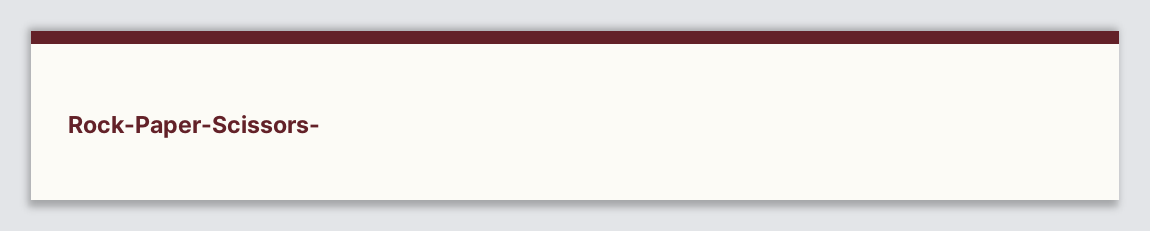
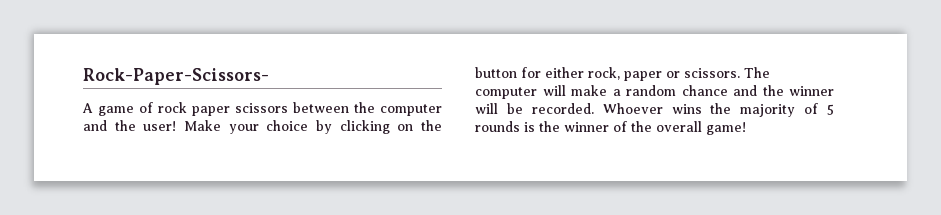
(320, 126) none -> [82,102,442,116] [83,120,442,134] [475,67,770,81] [475,85,834,99] [475,103,834,117] [475,121,746,135] // A game of rock paper scissors between the computer and the user! Make your choice by clicking on the button for either rock, paper or scissors. The computer will make a random chance and the winner will be recorded. Whoever wins the majority of 5 rounds is the winner of the overall game!

